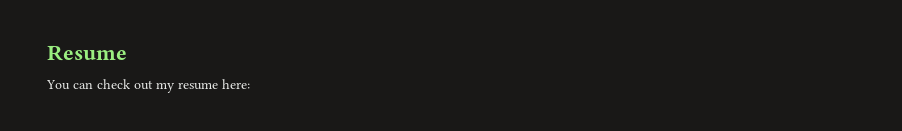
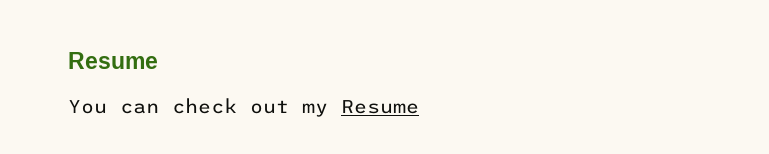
[178,79,250,90] resume here: -> [341,100,419,114] Resume

